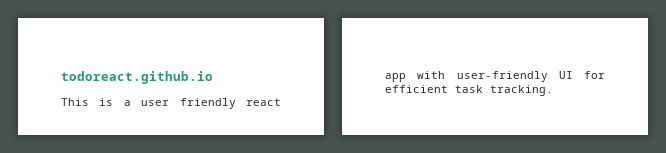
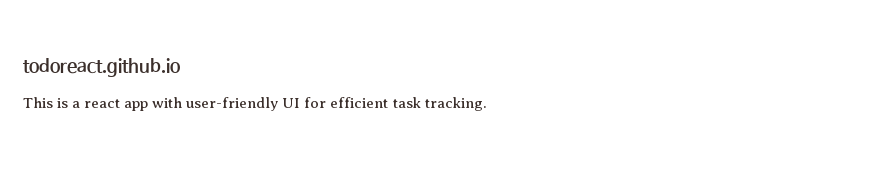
[141,98,236,109] user friendly -> (81, 104) none

